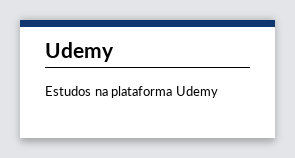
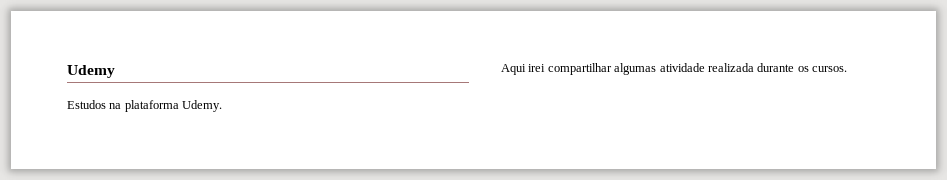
[175,86,218,98] Udemy -> [182,100,223,112] [501,63,847,75] Udemy. // Aqui irei compartilhar algumas atividade realizada durante os cursos.

